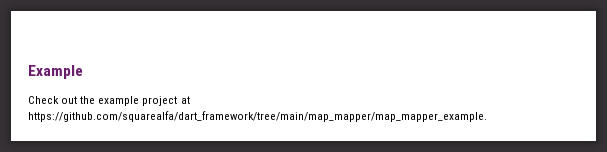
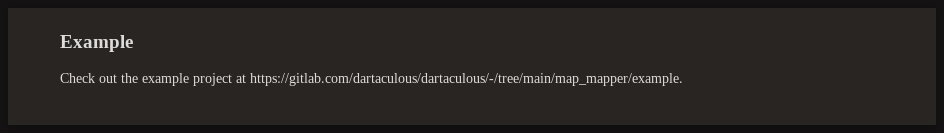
[28,111,487,122] https://github.com/squarealfa/dart_framework/tree/main/map_mapper/map_mapper_example. -> [250,73,683,86] https://gitlab.com/dartaculous/dartaculous/-/tree/main/map_mapper/example.

